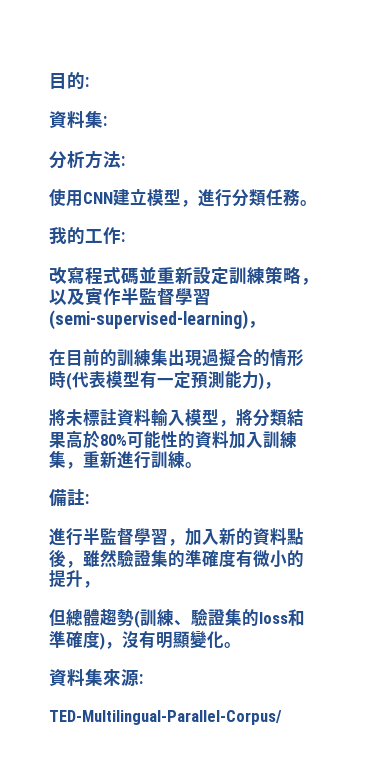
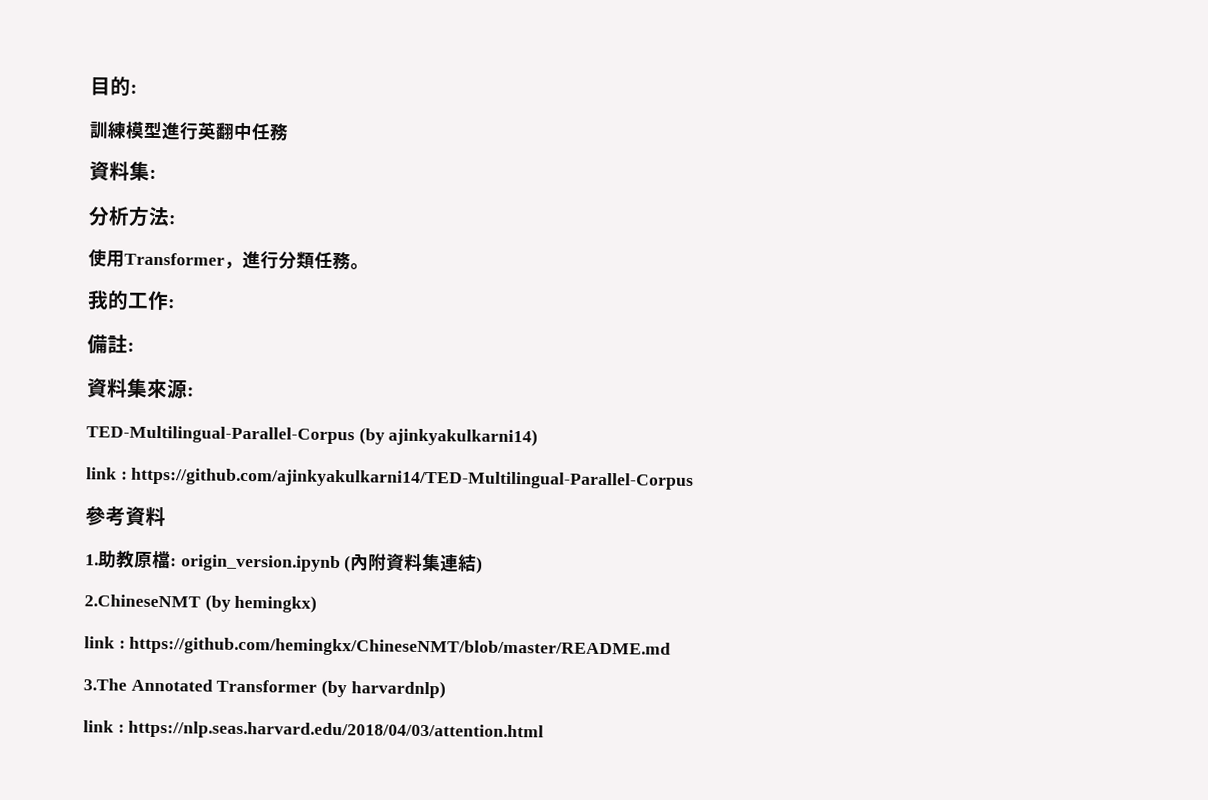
(89, 82) none -> [89,121,289,142] // 訓練模型進行英翻中任務
[83,189,181,206] CNN建立模型 -> [124,252,225,266] Transformer
[49,266,319,285] [49,288,211,306] [49,310,266,330] [49,349,304,367] [49,370,281,390] [49,409,304,427] [49,430,297,449] [49,451,202,469] [49,489,89,507] [49,528,304,546] [49,549,304,568] [49,570,100,588] [49,608,305,628] [49,630,241,650] [49,669,143,687] [49,710,282,725] 改寫程式碼並重新設定訓練策略，以及實作半監督學習(semi-supervised-learning)， // 在目前的訓練集出現過擬合的情形時(代表模型有一定預測能力)， // 將未標註資料輸入模型，將分類結果高於80%可能性的資料加入訓練集，重新進行訓練。 // 備註: // 進行半監督學習，加入新的資料點後，雖然驗證集的準確度有微小的提升， // 但總體趨勢(訓練、驗證集的loss和準確度)，沒有明顯變化。 // 資料集來源: // TED-Multilingual-Parallel-Corpus/ -> [87,334,135,355] [86,378,195,400] [86,425,539,447] [86,467,695,491] [85,506,166,527] [85,550,484,574] [84,594,318,613] [84,636,672,659] [83,678,446,699] [83,720,545,742] 備註: // 資料集來源: // TED-Multilingual-Parallel-Corpus (by ajinkyakulkarni14) // link : https://github.com/ajinkyakulkarni14/TED-Multilingual-Parallel-Corpus // 參考資料 // 1.助教原檔: origin_version.ipynb (內附資料集連結) // 2.ChineseNMT (by hemingkx) // link : https://github.com/hemingkx/ChineseNMT/blob/master/README.md // 3.The Annotated Transformer (by harvardnlp) // link : https://nlp.seas.harvard.edu/2018/04/03/attention.html

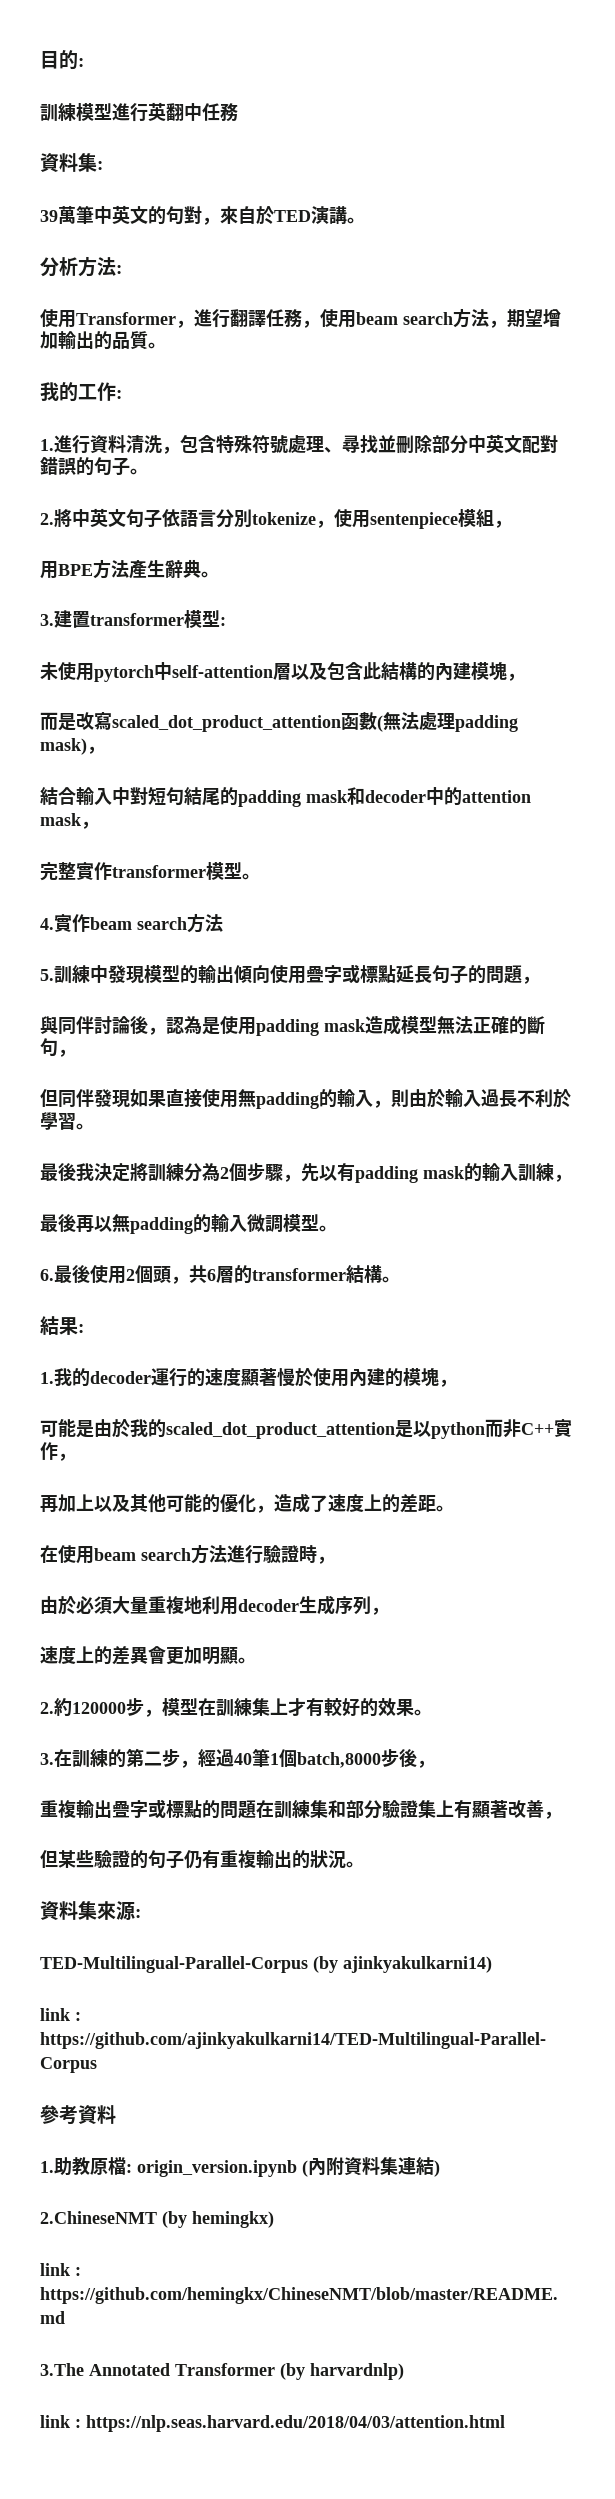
(157, 174) none -> [40,205,365,225] // 39萬筆中英文的句對，來自於TED演講。
[278,251,369,271] [87,290,176,311] [87,334,135,355] 分類任務。 // 我的工作: // 備註: -> [230,308,561,328] [40,331,166,350] [40,382,122,402] [40,434,558,454] [40,457,148,476] [40,508,512,529] [40,559,219,579] [40,610,226,628] [40,661,525,682] [40,712,518,732] [40,738,105,755] [40,787,531,807] [40,813,99,829] [40,862,260,881] [40,913,223,933] [40,964,540,984] [40,1015,545,1036] [40,1038,76,1057] [40,1089,571,1109] [40,1112,94,1130] [40,1163,572,1183] [40,1214,337,1234] [40,1265,400,1284] [40,1316,84,1335] [40,1368,457,1387] [40,1419,572,1439] [40,1442,76,1461] [40,1493,454,1513] [40,1544,335,1564] [40,1595,389,1615] [40,1646,256,1665] [40,1697,432,1717] [40,1748,435,1768] [40,1799,562,1819] [40,1850,364,1869] 翻譯任務，使用beam search方法，期望增加輸出的品質。 // 我的工作: // 1.進行資料清洗，包含特殊符號處理、尋找並刪除部分中英文配對錯誤的句子。 // 2.將中英文句子依語言分別tokenize，使用sentenpiece模組， // 用BPE方法產生辭典。 // 3.建置transformer模型: // 未使用pytorch中self-attention層以及包含此結構的內建模塊， // 而是改寫scaled_dot_product_attention函數(無法處理padding mask)， // 結合輸入中對短句結尾的padding mask和decoder中的attention mask， // 完整實作transformer模型。 // 4.實作beam search方法 // 5.訓練中發現模型的輸出傾向使用疊字或標點延長句子的問題， // 與同伴討論後，認為是使用padding mask造成模型無法正確的斷句， // 但同伴發現如果直接使用無padding的輸入，則由於輸入過長不利於學習。 // 最後我決定將訓練分為2個步驟，先以有padding mask的輸入訓練， // 最後再以無padding的輸入微調模型。 // 6.最後使用2個頭，共6層的transformer結構。 // 結果: // 1.我的decoder運行的速度顯著慢於使用內建的模塊， // 可能是由於我的scaled_dot_product_attention是以python而非C++實作， // 再加上以及其他可能的優化，造成了速度上的差距。 // 在使用beam search方法進行驗證時， // 由於必須大量重複地利用decoder生成序列， // 速度上的差異會更加明顯。 // 2.約120000步，模型在訓練集上才有較好的效果。 // 3.在訓練的第二步，經過40筆1個batch,8000步後， // 重複輸出疊字或標點的問題在訓練集和部分驗證集上有顯著改善， // 但某些驗證的句子仍有重複輸出的狀況。

